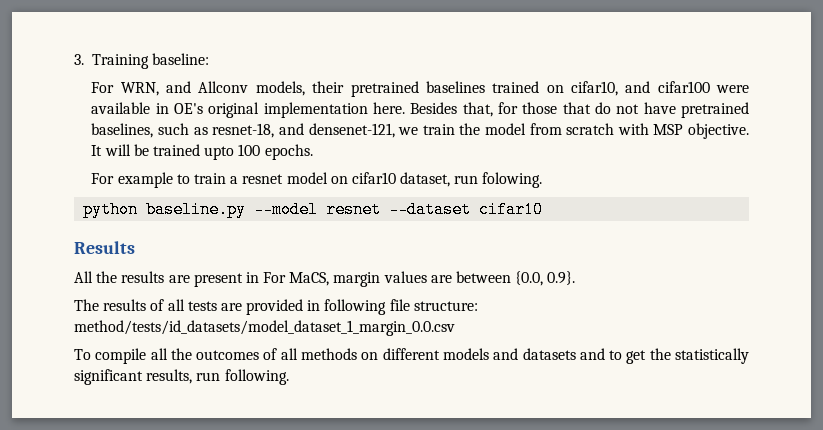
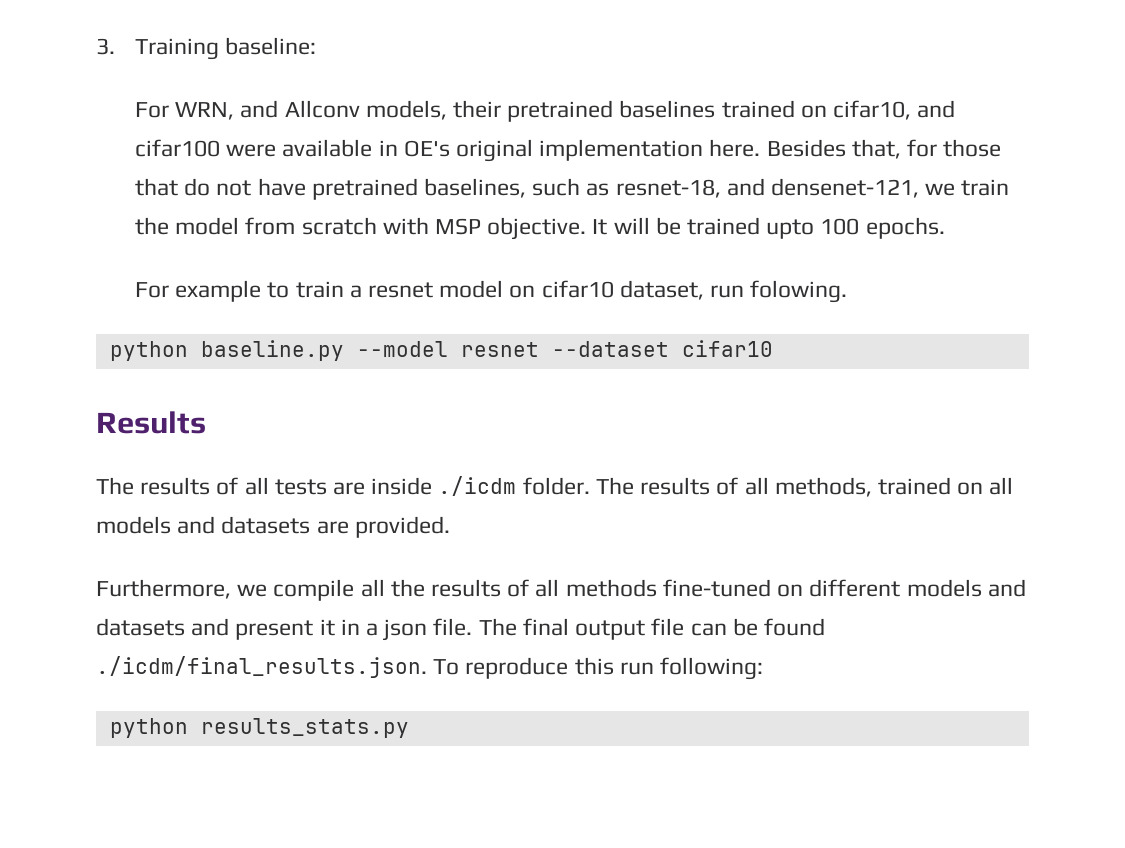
[74,271,576,287] // All the results are present in For MaCS, margin values are between {0.0, 0.9}. -> (206, 422) none
[246,299,478,315] [74,320,455,336] [74,349,91,360] provided in following file structure: method/tests/id_datasets/model_dataset_1_margin_0.0.csv // To -> [371,476,1014,497] [96,516,450,538] [96,579,268,599] inside ./icdm folder. The results of all methods, trained on all models and datasets are provided. // Furthermore, we
[196,350,260,360] outcomes -> [431,579,502,597] results
(358, 354) none -> [662,579,771,597] fine-tuned
[609,348,749,364] [74,369,289,385] to get the statistically significant results, run following. -> [235,618,825,641] [96,656,764,680] [109,718,409,738] present it in a json file. The final output file can be found ./icdm/final_results.json. To reproduce this run following: // python results_stats.py

